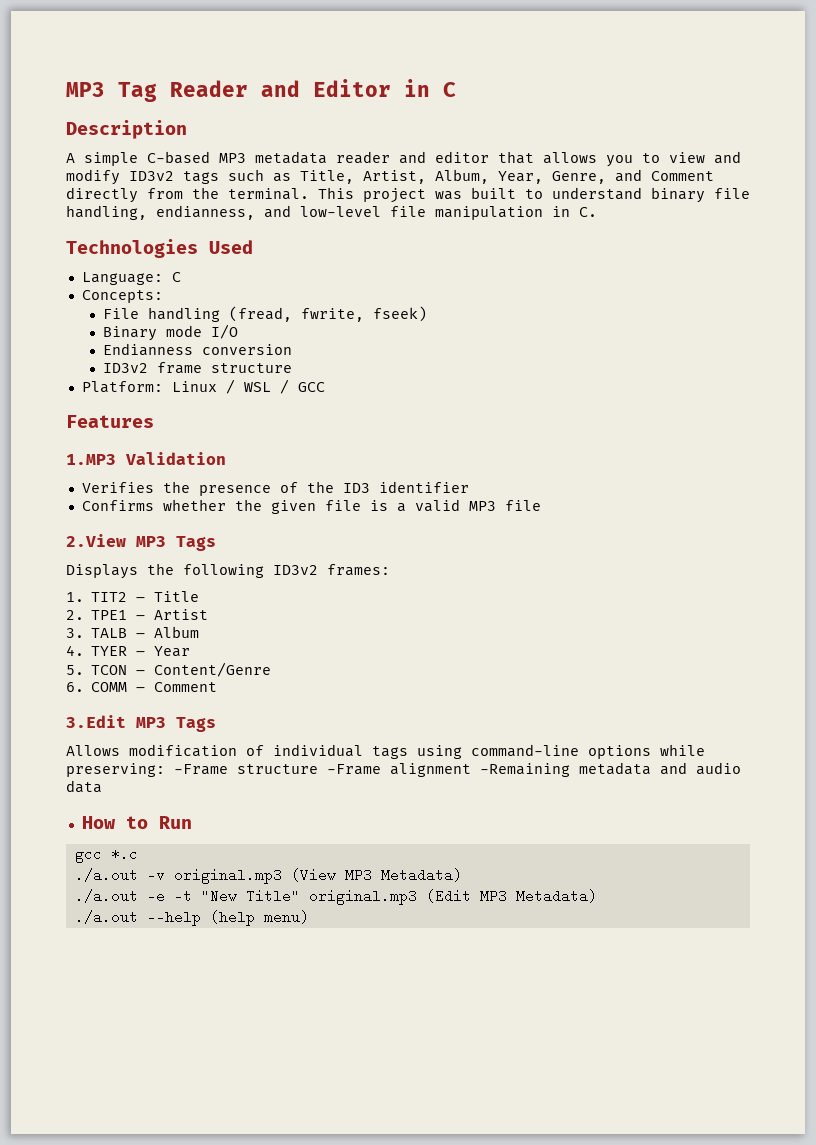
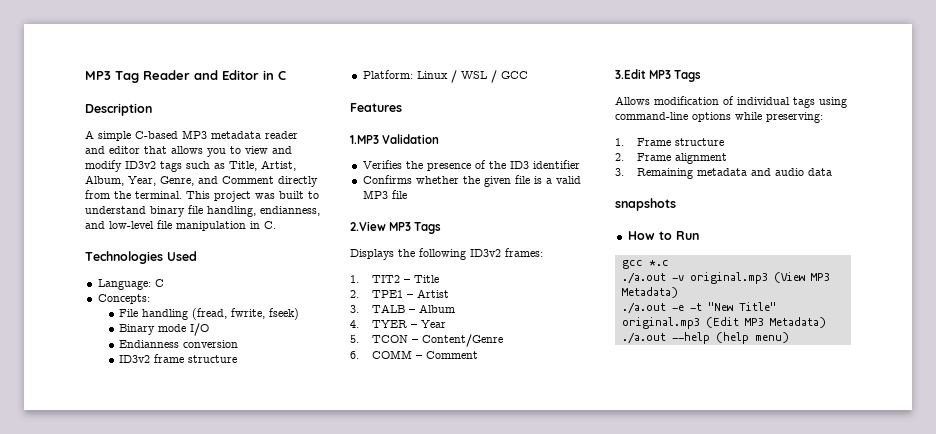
[174,764,381,775] -Frame structure -Frame -> [615,138,724,146] [615,153,671,161] // 1. Frame structure // 2. Frame
[480,763,570,777] -Remaining -> [615,168,693,179] // 3. Remaining
(102, 786) none -> [615,198,676,211] // snapshots

